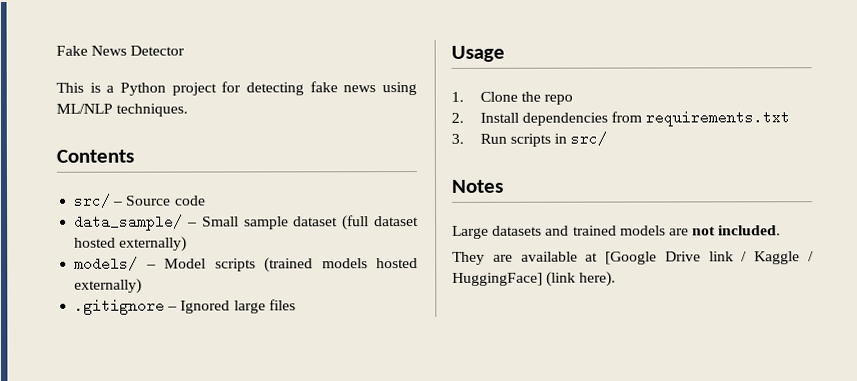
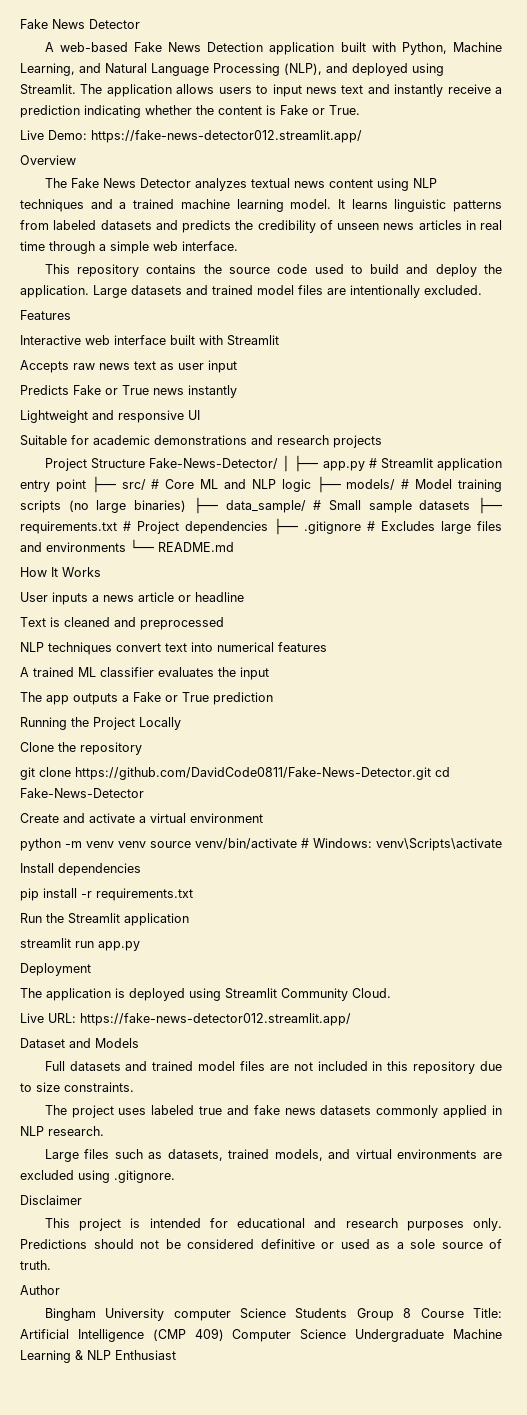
[56,81,417,96] [56,103,189,117] [56,149,134,163] [74,193,206,208] [74,214,419,231] [74,236,188,252] [74,256,418,273] [74,278,143,294] [74,298,296,315] [451,45,505,62] [451,91,573,105] [451,110,791,127] [451,131,608,147] [451,179,504,193] [452,225,782,239] [452,251,814,265] [452,271,617,287] This is a Python project for detecting fake news using ML/NLP techniques. // Contents // src/ – Source code // data_sample/ – Small sample dataset (full dataset hosted externally) // models/ – Model scripts (trained models hosted externally) // .gitignore – Ignored large files // Usage // 1. Clone the repo // 2. Install dependencies from requirements.txt // 3. Run scripts in src/ // Notes // Large datasets and trained models are not included. // They are available at [Google Drive link / Kaggle / HuggingFace] (link here). -> [44,42,503,55] [20,63,444,76] [20,84,503,97] [20,105,360,118] [20,130,362,143] [20,155,76,165] [44,178,437,191] [20,199,502,212] [20,220,502,233] [20,241,238,254] [44,264,502,277] [20,285,482,298] [20,310,71,320] [20,335,279,346] [20,360,237,373] [20,385,237,398] [20,410,200,423] [20,435,382,448] [44,455,503,472] [20,476,502,493] [20,497,502,514] [20,518,502,535] [20,539,234,552] [20,567,101,577] [20,592,244,605] [20,617,224,630] [20,642,327,655] [20,667,269,680] [20,692,273,705] [20,717,181,730] [20,742,142,755] [20,767,450,780] [20,788,144,798] [20,813,263,823] [20,838,502,851] [20,863,141,876] [20,888,193,901] [20,913,189,926] [20,938,140,951] [20,963,91,976] [20,988,391,1001] [20,1013,351,1026] [20,1038,139,1048] [44,1061,503,1074] [20,1082,134,1092] [44,1105,503,1118] [20,1126,104,1136] [44,1149,502,1162] [20,1170,175,1183] [20,1195,82,1205] [44,1218,502,1231] [20,1239,502,1249] [20,1260,51,1270] [20,1285,60,1295] [44,1308,503,1321] [20,1328,502,1342] [20,1350,176,1363] A web-based Fake News Detection application built with Python, Machine Learning, and Natural Language Processing (NLP), and deployed using Streamlit. The application allows users to input news text and instantly receive a prediction indicating whether the content is Fake or True. // Live Demo: https://fake-news-detector012.streamlit.app/ // Overview // The Fake News Detector analyzes textual news content using NLP techniques and a trained machine learning model. It learns linguistic patterns from labeled datasets and predicts the credibility of unseen news articles in real time through a simple web interface. // This repository contains the source code used to build and deploy the application. Large datasets and trained model files are intentionally excluded. // Features // Interactive web interface built with Streamlit // Accepts raw news text as user input // Predicts Fake or True news instantly // Lightweight and responsive UI // Suitable for academic demonstrations and research projects // Project Structure Fake-News-Detector/ │ ├── app.py # Streamlit application entry point ├── src/ # Core ML and NLP logic ├── models/ # Model training scripts (no large binaries) ├── data_sample/ # Small sample datasets ├── requirements.txt # Project dependencies ├── .gitignore # Excludes large files and environments └── README.md // How It Works // User inputs a news article or headline // Text is cleaned and preprocessed // NLP techniques convert text into numerical features // A trained ML classifier evaluates the input // The app outputs a Fake or True prediction // Running the Project Locally // Clone the repository // git clone https://github.com/DavidCode0811/Fake-News-Detector.git cd Fake-News-Detector // Create and activate a virtual environment // python -m venv venv source venv/bin/activate # Windows: venv\Scripts\activate // Install dependencies // pip install -r requirements.txt // Run the Streamlit application // streamlit run app.py // Deployment // The application is deployed using Streamlit Community Cloud. // Live URL: https://fake-news-detector012.streamlit.app/ // Dataset and Models // Full datasets and trained model files are not included in this repository due to size constraints. // The project uses labeled true and fake news datasets commonly applied in NLP research. // Large files such as datasets, trained models, and virtual environments are excluded using .gitignore. // Disclaimer // This project is intended for educational and research purposes only. Predictions should not be considered definitive or used as a sole source of truth. // Author // Bingham University computer Science Students Group 8 Course Title: Artificial Intelligence (CMP 409) Computer Science Undergraduate Machine Learning & NLP Enthusiast

